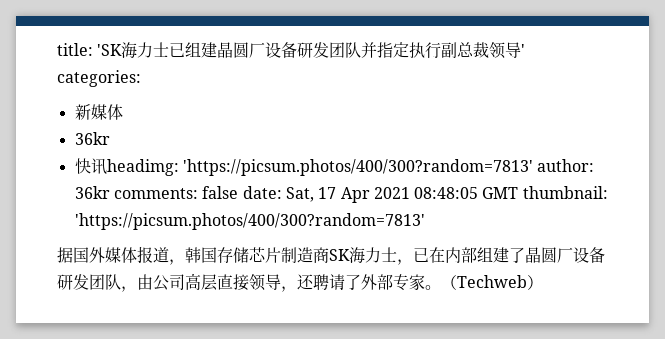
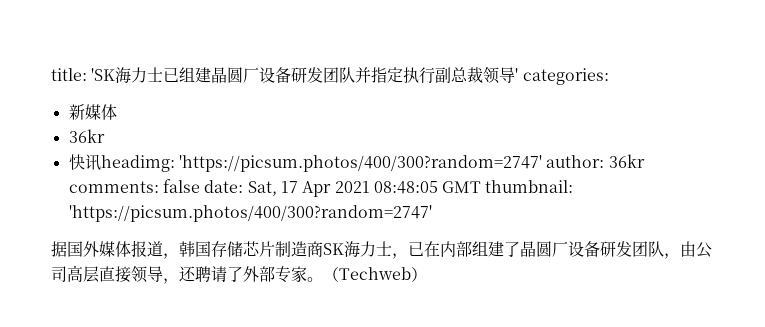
[182,159,533,176] 'https://picsum.photos/400/300?random=7813' -> [178,155,542,172] 'https://picsum.photos/400/300?random=2747'
[74,213,425,230] 'https://picsum.photos/400/300?random=7813' -> [68,205,432,222] 'https://picsum.photos/400/300?random=2747'

